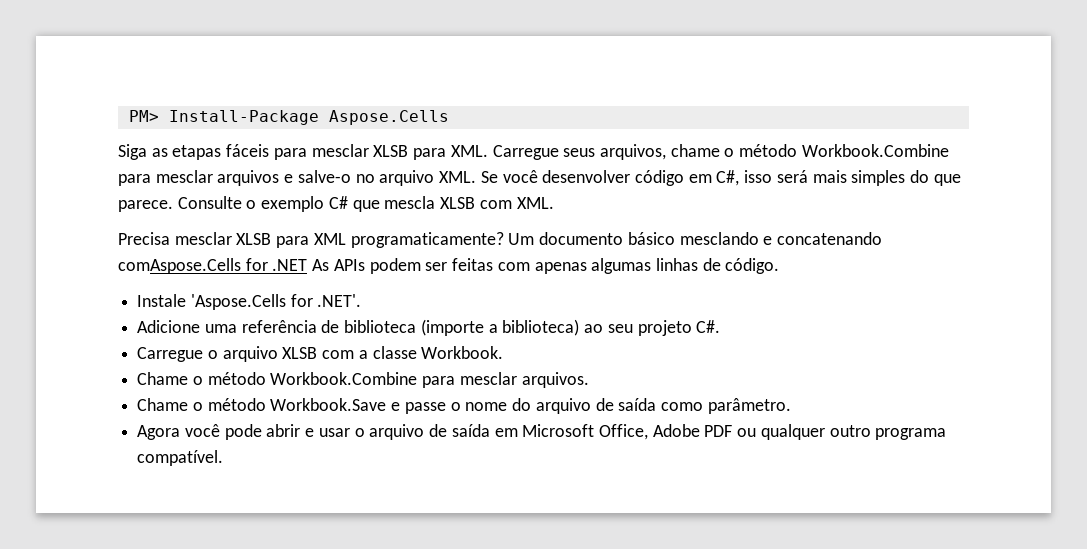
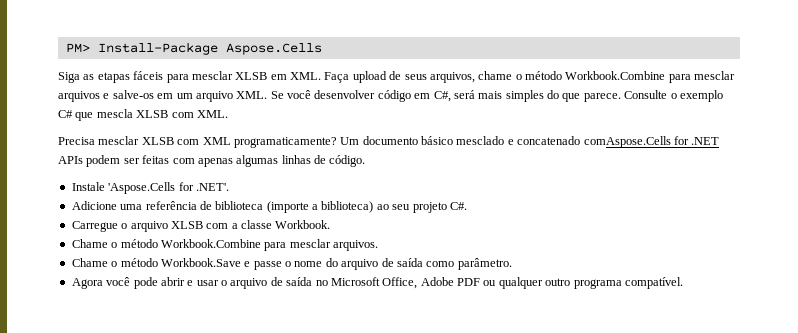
[413,145,559,160] para XML. Carregue -> [270,71,402,83] em XML. Faça upload de
[297,170,375,183] salve-o no -> [112,90,193,99] salve-os em um
[744,170,773,183] isso -> (451, 96) none
[276,236,310,248] para -> [177,139,200,145] com
[679,232,882,245] mesclando e concatenando -> [456,136,581,145] mesclado e concatenado
[312,259,330,271] As -> (720, 141) none
[494,428,518,437] em -> [315,280,328,286] no

